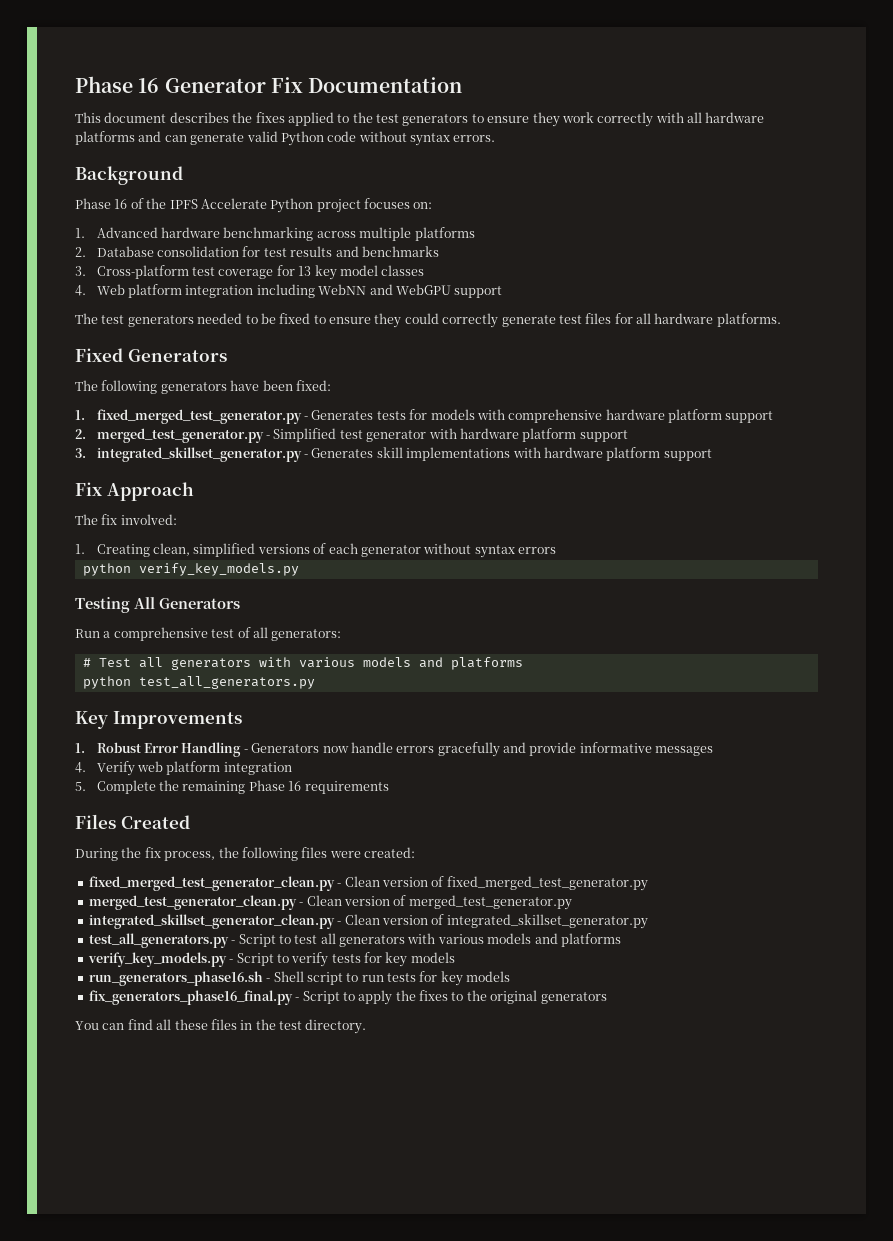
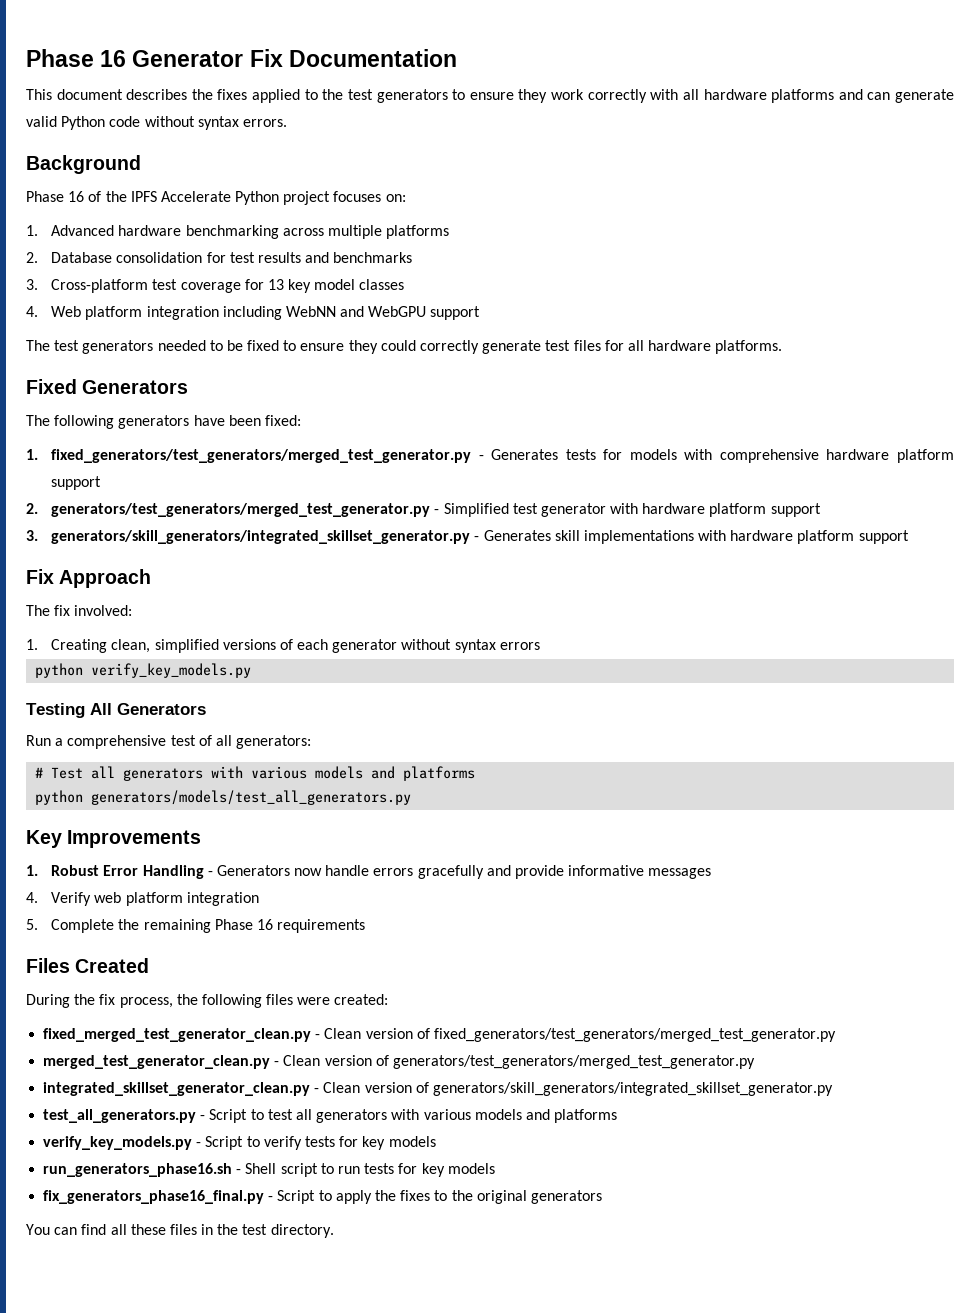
[96,409,302,424] fixed_merged_test_generator.py -> [51,449,472,463] fixed_generators/test_generators/merged_test_generator.py
[96,428,264,443] merged_test_generator.py -> [51,503,431,517] generators/test_generators/merged_test_generator.py
[96,447,302,462] integrated_skillset_generator.py -> [51,530,471,544] generators/skill_generators/integrated_skillset_generator.py
[138,676,315,689] test_all_generators.py -> [91,790,412,805] generators/models/test_all_generators.py
[446,876,648,891] fixed_merged_test_generator.py -> [433,1028,836,1042] fixed_generators/test_generators/merged_test_generator.py
[408,895,572,910] merged_test_generator.py -> [392,1055,755,1069] generators/test_generators/merged_test_generator.py
[446,914,648,929] integrated_skillset_generator.py -> [432,1082,833,1096] generators/skill_generators/integrated_skillset_generator.py

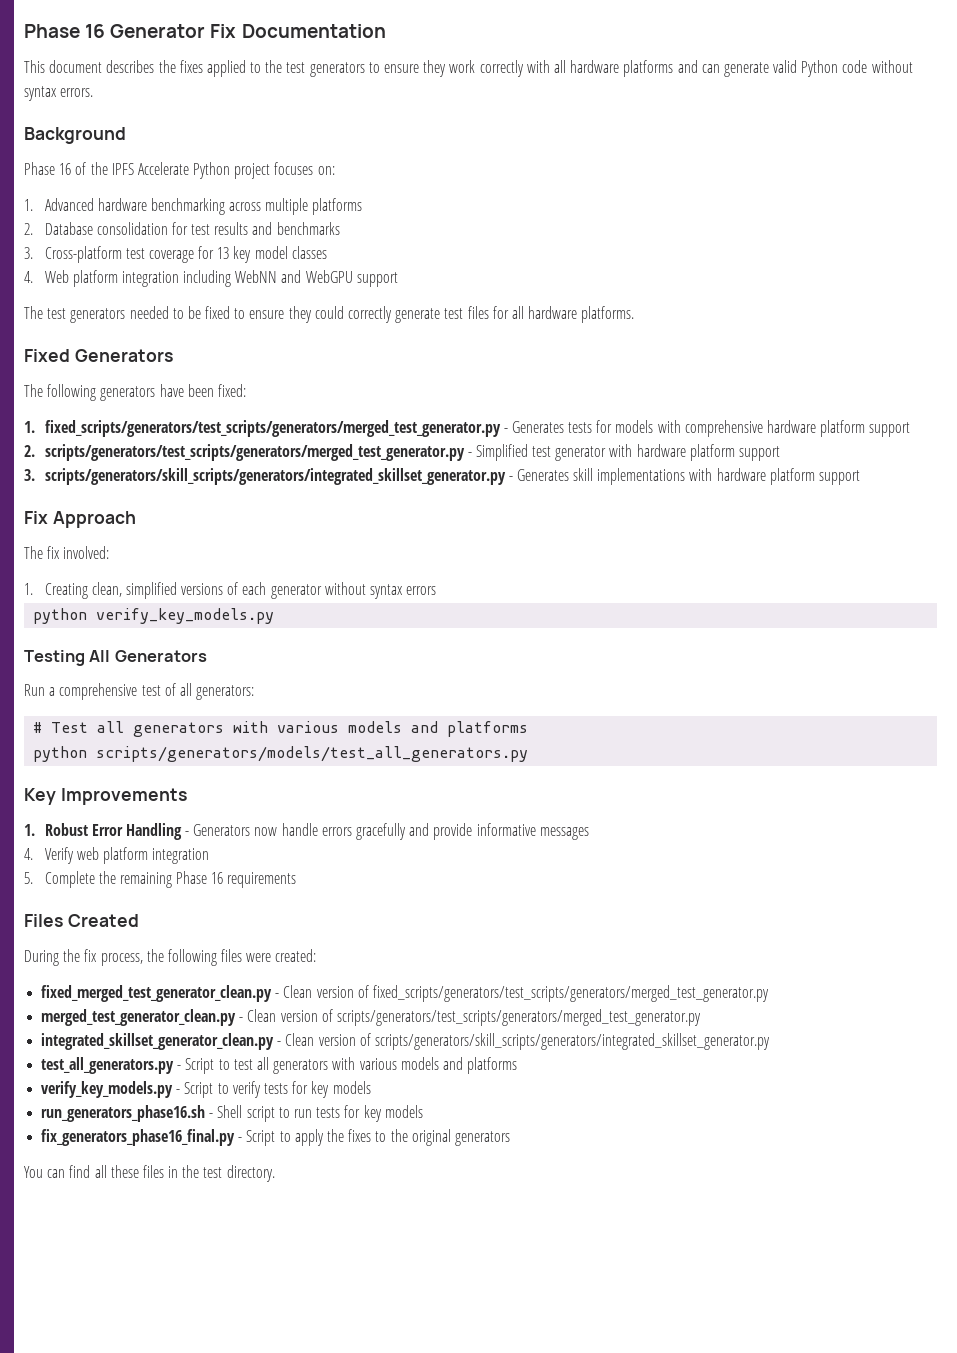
[51,449,472,463] fixed_generators/test_generators/merged_test_generator.py -> [44,420,501,437] fixed_scripts/generators/test_scripts/generators/merged_test_generator.py
[51,503,431,517] generators/test_generators/merged_test_generator.py -> [44,444,465,461] scripts/generators/test_scripts/generators/merged_test_generator.py
[51,530,471,544] generators/skill_generators/integrated_skillset_generator.py -> [44,468,506,485] scripts/generators/skill_scripts/generators/integrated_skillset_generator.py
[91,790,412,805] generators/models/test_all_generators.py -> [96,746,529,762] scripts/generators/models/test_all_generators.py
[433,1028,836,1042] fixed_generators/test_generators/merged_test_generator.py -> [372,985,769,1002] fixed_scripts/generators/test_scripts/generators/merged_test_generator.py
[392,1055,755,1069] generators/test_generators/merged_test_generator.py -> [336,1009,701,1026] scripts/generators/test_scripts/generators/merged_test_generator.py
[432,1082,833,1096] generators/skill_generators/integrated_skillset_generator.py -> [374,1033,770,1050] scripts/generators/skill_scripts/generators/integrated_skillset_generator.py

